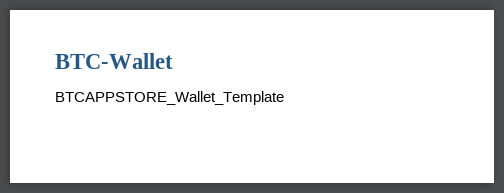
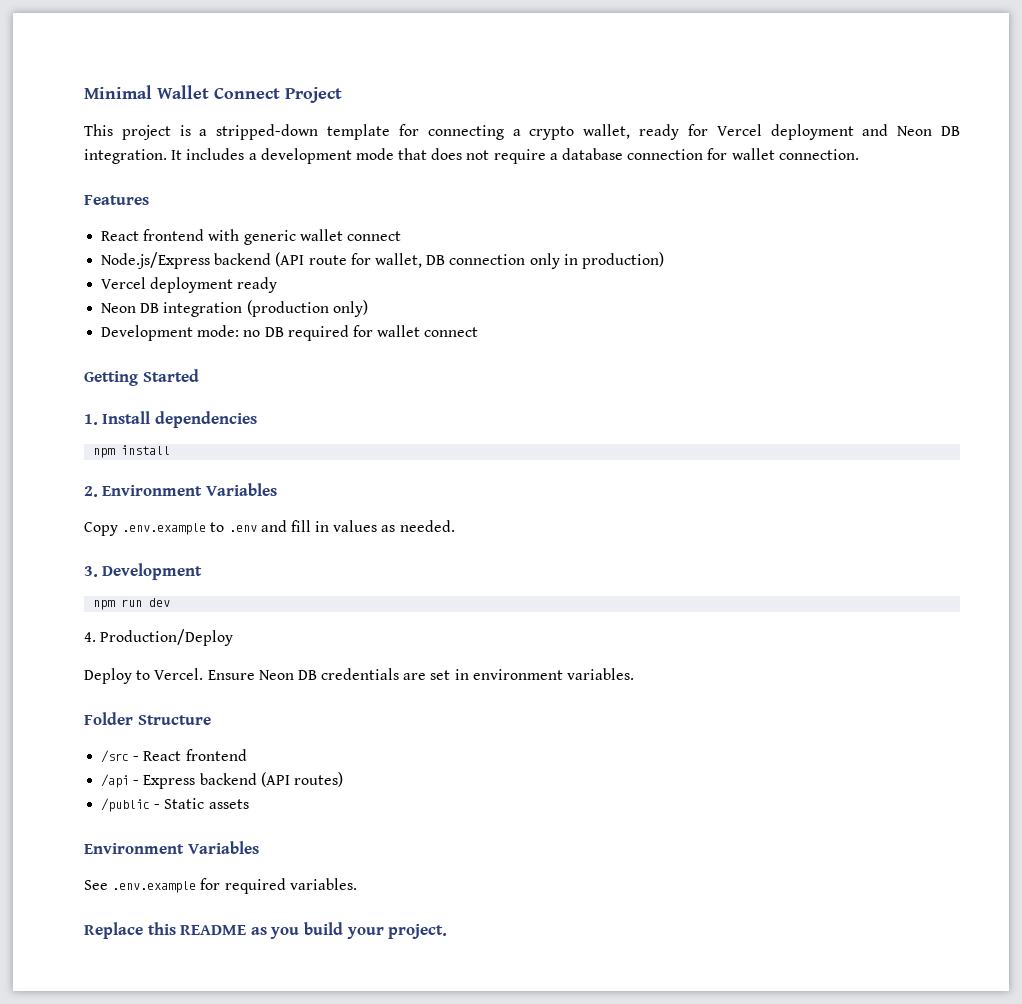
[55,53,173,69] [55,91,284,105] BTC-Wallet // BTCAPPSTORE_Wallet_Template -> [84,85,342,103] [84,124,961,140] [84,148,859,164] [84,195,149,205] [101,229,401,245] [101,252,664,269] [101,277,278,293] [101,300,368,317] [101,325,479,341] [84,369,199,386] [84,411,257,428] [93,445,171,458] [84,483,277,497] [84,520,455,536] [84,563,203,580] [93,598,171,610] [84,629,234,646] [84,668,635,684] [84,712,211,725] [101,749,247,763] [101,772,343,789] [101,798,249,812] [84,841,259,854] [84,878,357,894] [84,922,448,939] Minimal Wallet Connect Project // This project is a stripped-down template for connecting a crypto wallet, ready for Vercel deployment and Neon DB integration. It includes a development mode that does not require a database connection for wallet connection. // Features // React frontend with generic wallet connect // Node.js/Express backend (API route for wallet, DB connection only in production) // Vercel deployment ready // Neon DB integration (production only) // Development mode: no DB required for wallet connect // Getting Started // 1. Install dependencies // npm install // 2. Environment Variables // Copy .env.example to .env and fill in values as needed. // 3. Development // npm run dev // 4. Production/Deploy // Deploy to Vercel. Ensure Neon DB credentials are set in environment variables. // Folder Structure // /src - React frontend // /api - Express backend (API routes) // /public - Static assets // Environment Variables // See .env.example for required variables. // Replace this README as you build your project.

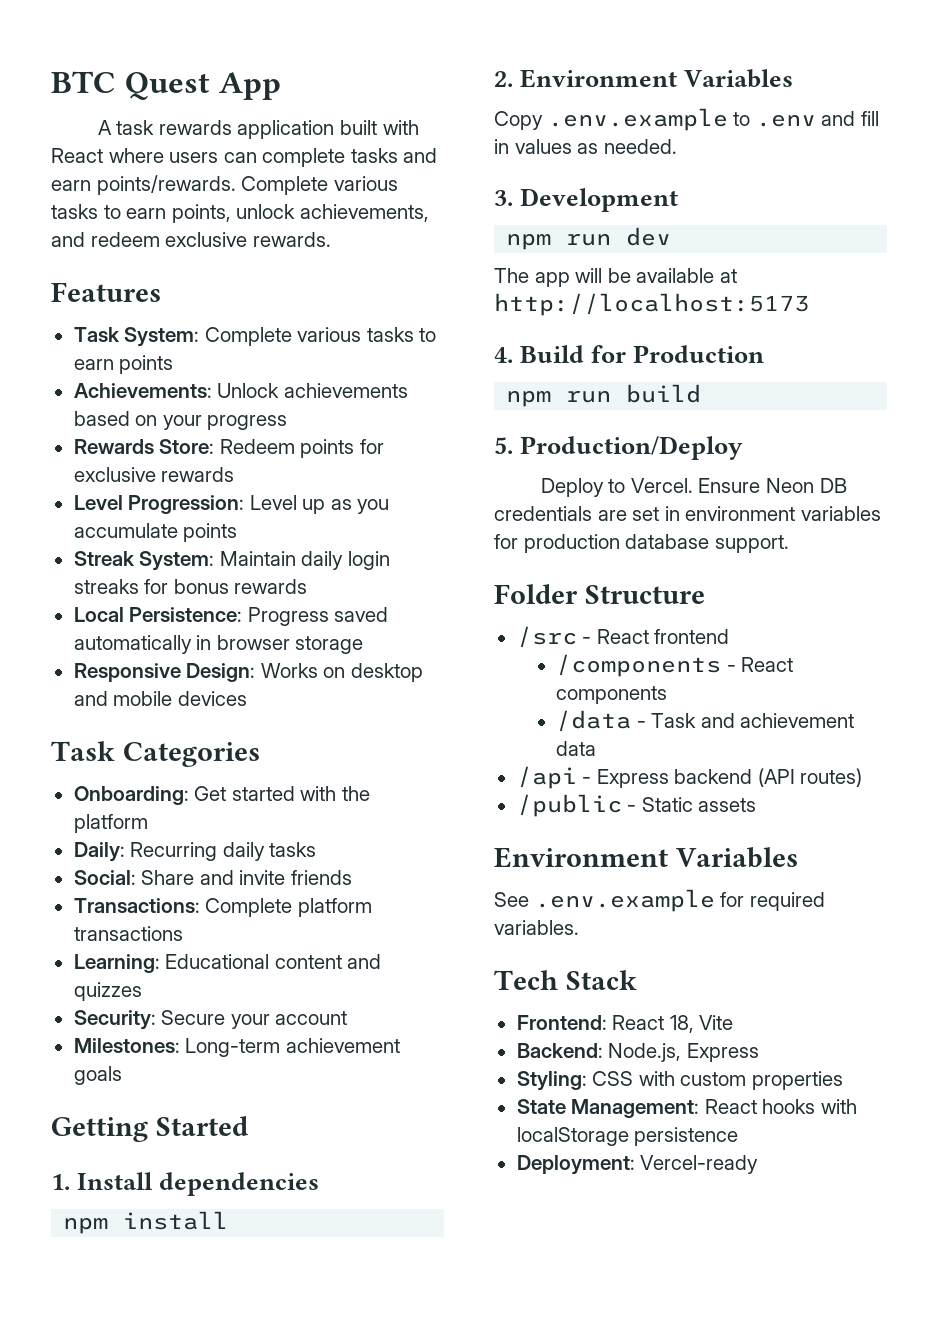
[84,85,342,103] [84,124,961,140] [84,148,859,164] [84,195,149,205] [101,229,401,245] [101,252,664,269] [101,277,278,293] [101,300,368,317] [101,325,479,341] Minimal Wallet Connect Project // This project is a stripped-down template for connecting a crypto wallet, ready for Vercel deployment and Neon DB integration. It includes a development mode that does not require a database connection for wallet connection. // Features // React frontend with generic wallet connect // Node.js/Express backend (API route for wallet, DB connection only in production) // Vercel deployment ready // Neon DB integration (production only) // Development mode: no DB required for wallet connect -> [51,71,281,100] [97,120,419,139] [51,148,438,167] [51,175,398,195] [51,204,429,223] [51,232,331,247] [51,282,161,302] [73,327,437,347] [73,355,174,374] [73,383,408,398] [73,411,288,430] [73,439,384,458] [73,467,235,482] [73,495,390,514] [73,523,238,542] [73,551,390,571] [73,579,308,594] [73,607,389,626] [73,635,364,654] [73,663,423,682] [73,691,247,706] [51,741,260,767] [73,786,370,805] [73,814,148,833] [73,842,317,862] [73,870,352,885] [73,898,372,917] [73,926,183,941] [73,954,382,973] [73,982,142,1001] [73,1010,348,1030] [73,1038,400,1057] [73,1066,122,1085] BTC Quest App // A task rewards application built with React where users can complete tasks and earn points/rewards. Complete various tasks to earn points, unlock achievements, and redeem exclusive rewards. // Features // Task System: Complete various tasks to earn points // Achievements: Unlock achievements based on your progress // Rewards Store: Redeem points for exclusive rewards // Level Progression: Level up as you accumulate points // Streak System: Maintain daily login streaks for bonus rewards // Local Persistence: Progress saved automatically in browser storage // Responsive Design: Works on desktop and mobile devices // Task Categories // Onboarding: Get started with the platform // Daily: Recurring daily tasks // Social: Share and invite friends // Transactions: Complete platform transactions // Learning: Educational content and quizzes // Security: Secure your account // Milestones: Long-term achievement goals
[84,632,96,642] 4. -> [494,268,737,287] [494,293,809,316] [494,345,765,363] [506,384,702,407] [494,437,513,454] The app will be available at http://localhost:5173 // 4. Build for Production // npm run build // 5.
[567,668,635,680] variables. -> [800,506,881,521] [494,534,789,553] variables for production database support.
(247, 755) none -> [556,654,794,677] [556,686,668,704] [556,710,855,732] [556,741,597,756] // /components - React components // /data - Task and achievement data
[84,922,448,939] Replace this README as you build your project. -> [494,970,637,990] [516,1015,734,1033] [516,1043,759,1062] [516,1071,843,1091] [516,1099,857,1118] [516,1127,739,1146] [516,1155,759,1175] Tech Stack // Frontend: React 18, Vite // Backend: Node.js, Express // Styling: CSS with custom properties // State Management: React hooks with localStorage persistence // Deployment: Vercel-ready

